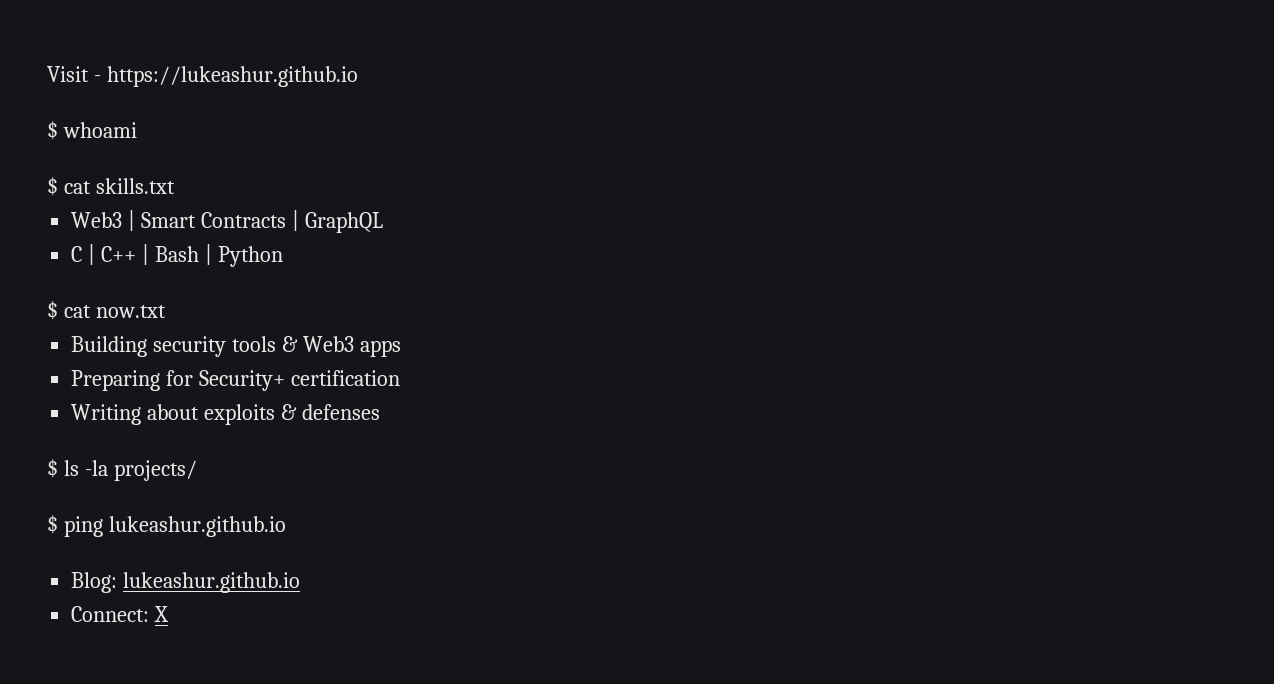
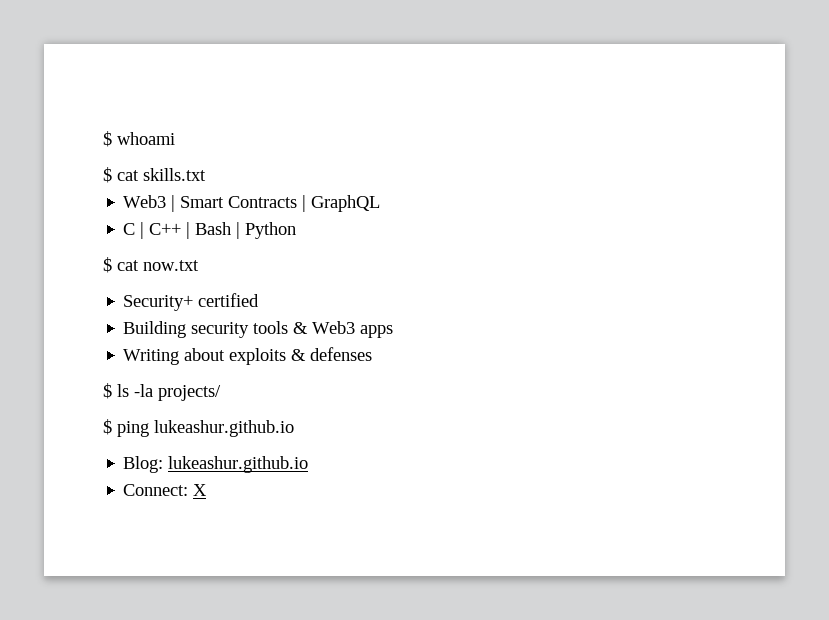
[47,66,358,87] Visit - https://lukeashur.github.io // -> (103, 139) none
(166, 311) none -> [123,293,260,311] // Security+ certified
[71,370,401,391] // Preparing for Security+ certification -> (394, 331) none

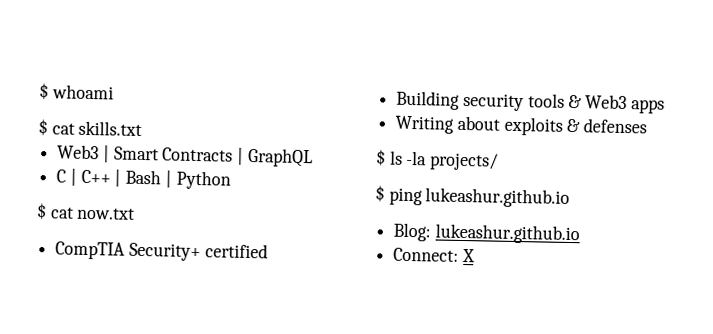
(199, 265) none -> [55,241,126,260] CompTIA

